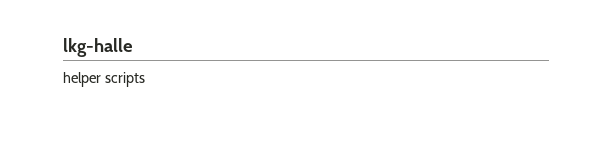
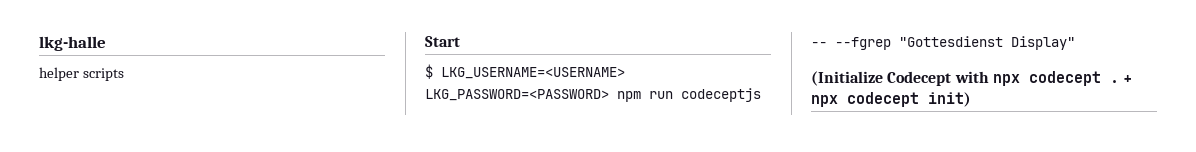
(145, 79) none -> [425,36,460,47] [425,64,625,79] [425,88,761,102] [811,36,1075,50] [811,71,1133,86] [811,92,971,107] // Start // $ LKG_USERNAME=<USERNAME> LKG_PASSWORD=<PASSWORD> npm run codeceptjs -- --fgrep "Gottesdienst Display" // (Initialize Codecept with npx codecept . + npx codecept init)

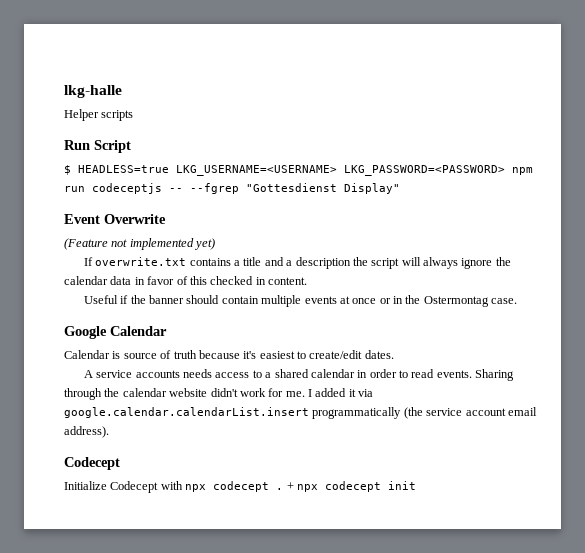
[39,67,79,81] helper -> [64,109,99,121] Helper
[425,36,460,47] Start -> [64,140,131,153] Run Script
(433, 71) none -> [78,165,169,173] HEADLESS=true
[811,71,883,86] (Initialize -> [64,214,166,224] [64,238,216,250] [83,257,511,269] [64,276,307,285] [83,295,518,307] [64,326,167,339] [64,350,394,359] [83,369,515,381] [64,388,374,400] [64,407,537,419] [64,426,109,438] [64,457,120,470] [64,481,107,490] Event Overwrite // (Feature not implemented yet) // If overwrite.txt contains a title and a description the script will always ignore the calendar data in favor of this checked in content. // Useful if the banner should contain multiple events at once or in the Ostermontag case. // Google Calendar // Calendar is source of truth because it's easiest to create/edit dates. // A service accounts needs access to a shared calendar in order to read events. Sharing through the calendar website didn't work for me. I added it via google.calendar.calendarList.insert programmatically (the service account email address). // Codecept // Initialize
[928,92,971,107] init) -> [387,481,416,490] init

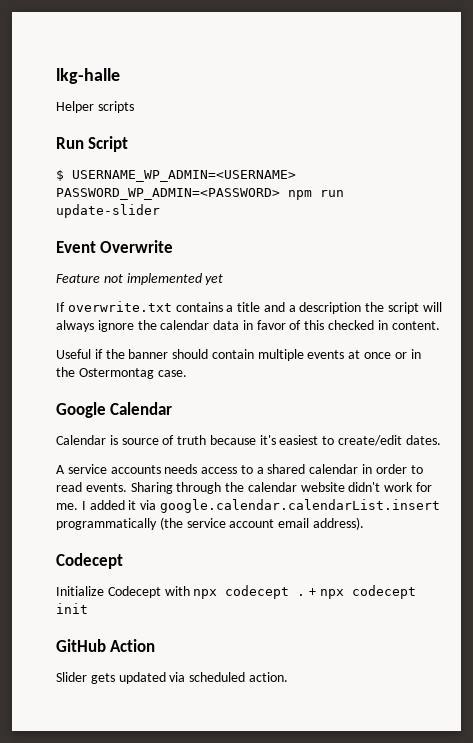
[78,165,533,176] [64,183,400,194] HEADLESS=true LKG_USERNAME=<USERNAME> LKG_PASSWORD=<PASSWORD> npm run codeceptjs -- --fgrep "Gottesdienst Display" -> [72,170,296,182] [56,188,344,200] [56,204,160,218] USERNAME_WP_ADMIN=<USERNAME> PASSWORD_WP_ADMIN=<PASSWORD> npm run update-slider
[64,238,108,250] (Feature -> [56,274,100,283] Feature
[194,238,216,250] yet) -> [205,274,224,285] yet
(416, 485) none -> [56,639,156,652] [56,672,288,684] // GitHub Action // Slider gets updated via scheduled action.

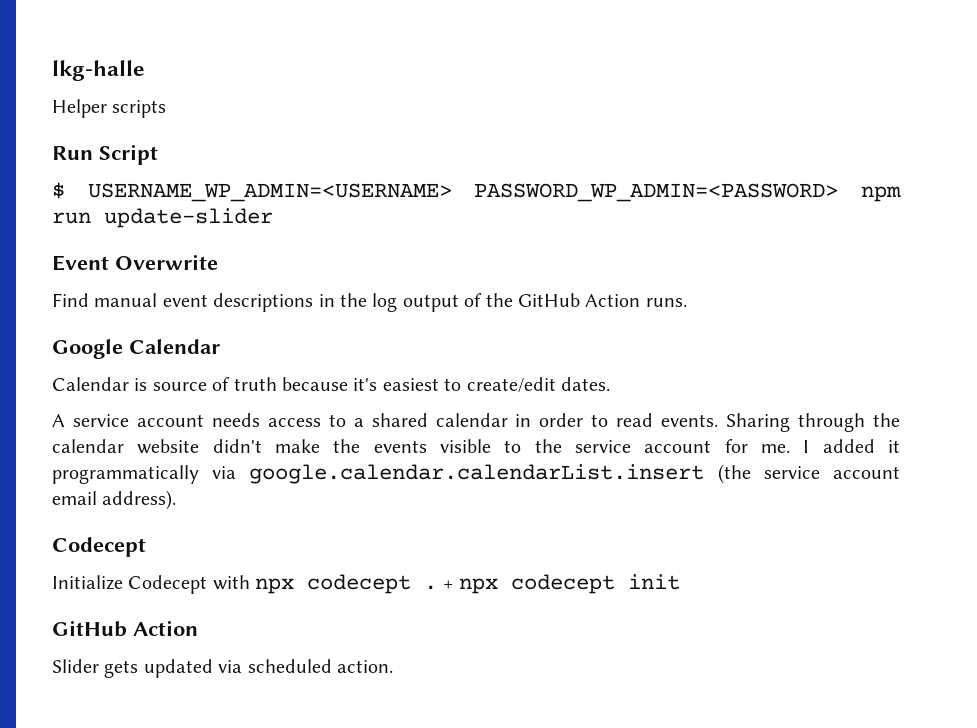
[56,273,224,285] [56,301,442,314] [56,320,440,332] [56,349,421,361] [56,367,187,379] Feature not implemented yet // If overwrite.txt contains a title and a description the script will always ignore the calendar data in favor of this checked in content. // Useful if the banner should contain multiple events at once or in the Ostermontag case. -> [52,293,687,312] Find manual event descriptions in the log output of the GitHub Action runs.
[110,465,161,474] accounts -> [136,414,204,427] account
[384,482,414,492] work -> [275,439,712,453] make the events visible to the service account
(137, 505) none -> [52,465,199,484] programmatically
[56,518,157,530] programmatically -> (705, 474) none

